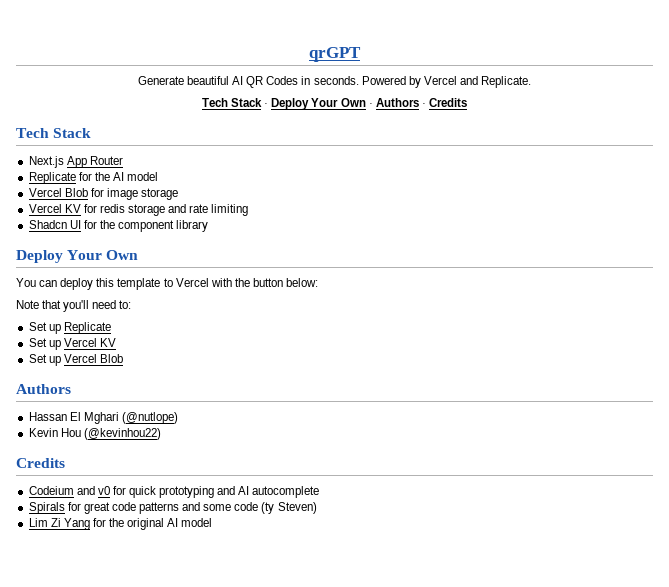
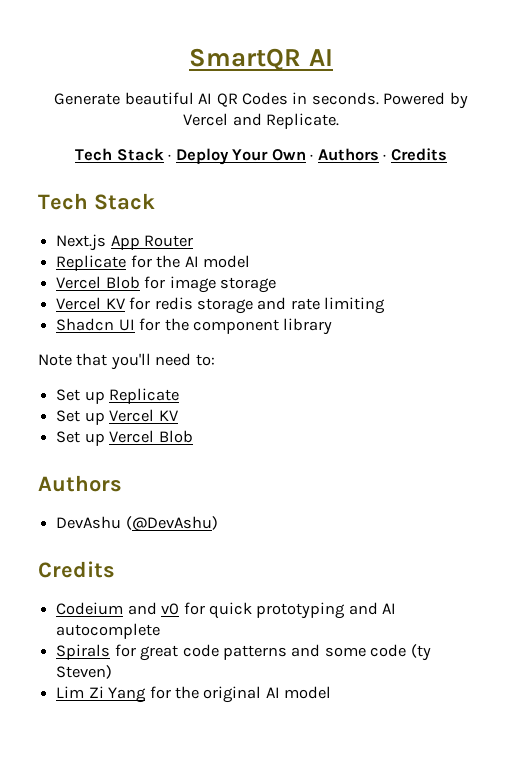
[309,47,361,62] qrGPT -> [189,48,333,71] SmartQR AI
[16,250,139,263] [16,278,319,290] // Deploy Your Own // You can deploy this template to Vercel with the button below: -> (333, 326) none
[28,412,178,424] [28,428,161,440] Hassan El Mghari (@nutlope) // Kevin Hou (@kevinhou22) -> [56,516,218,531] DevAshu (@DevAshu)

